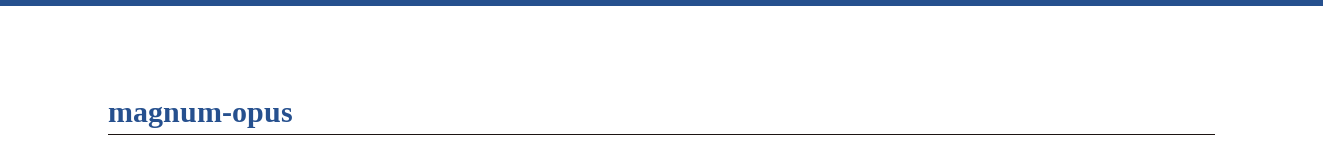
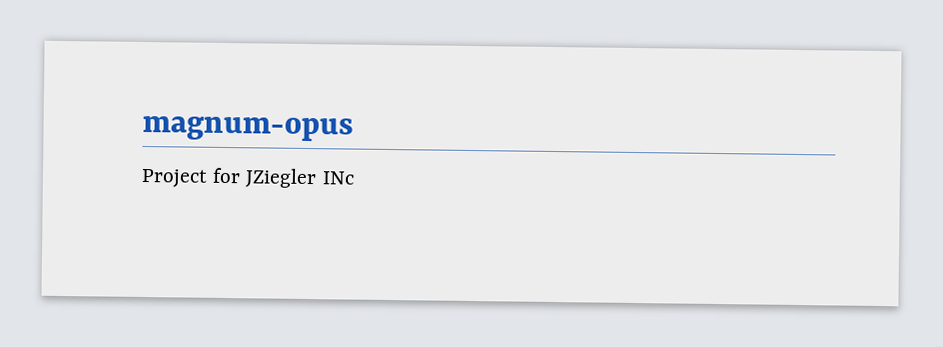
(293, 117) none -> [141,167,355,189] // Project for JZiegler INc

